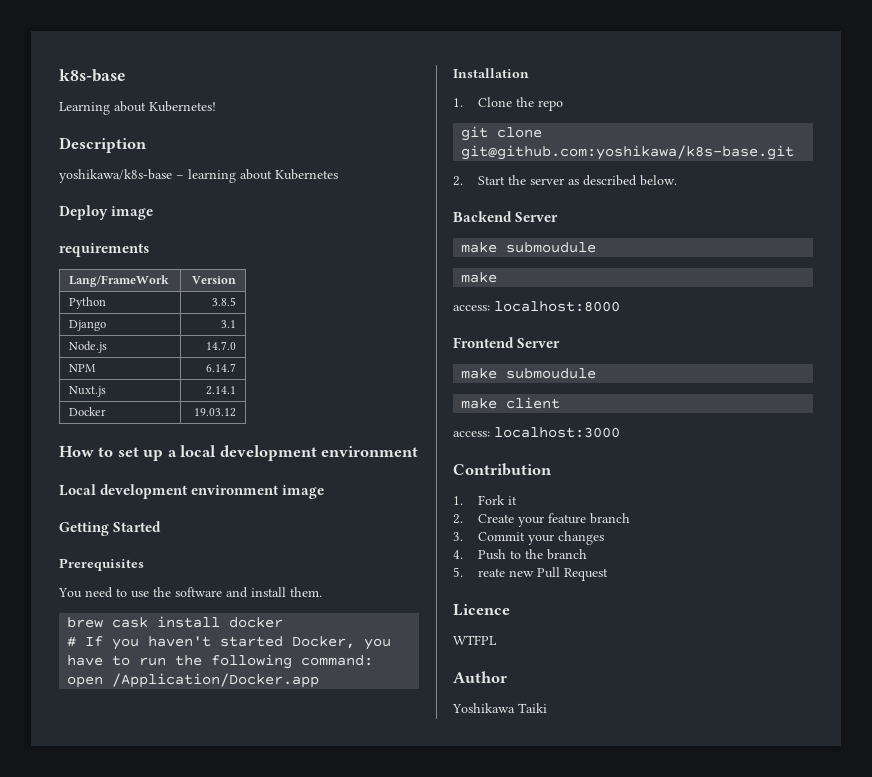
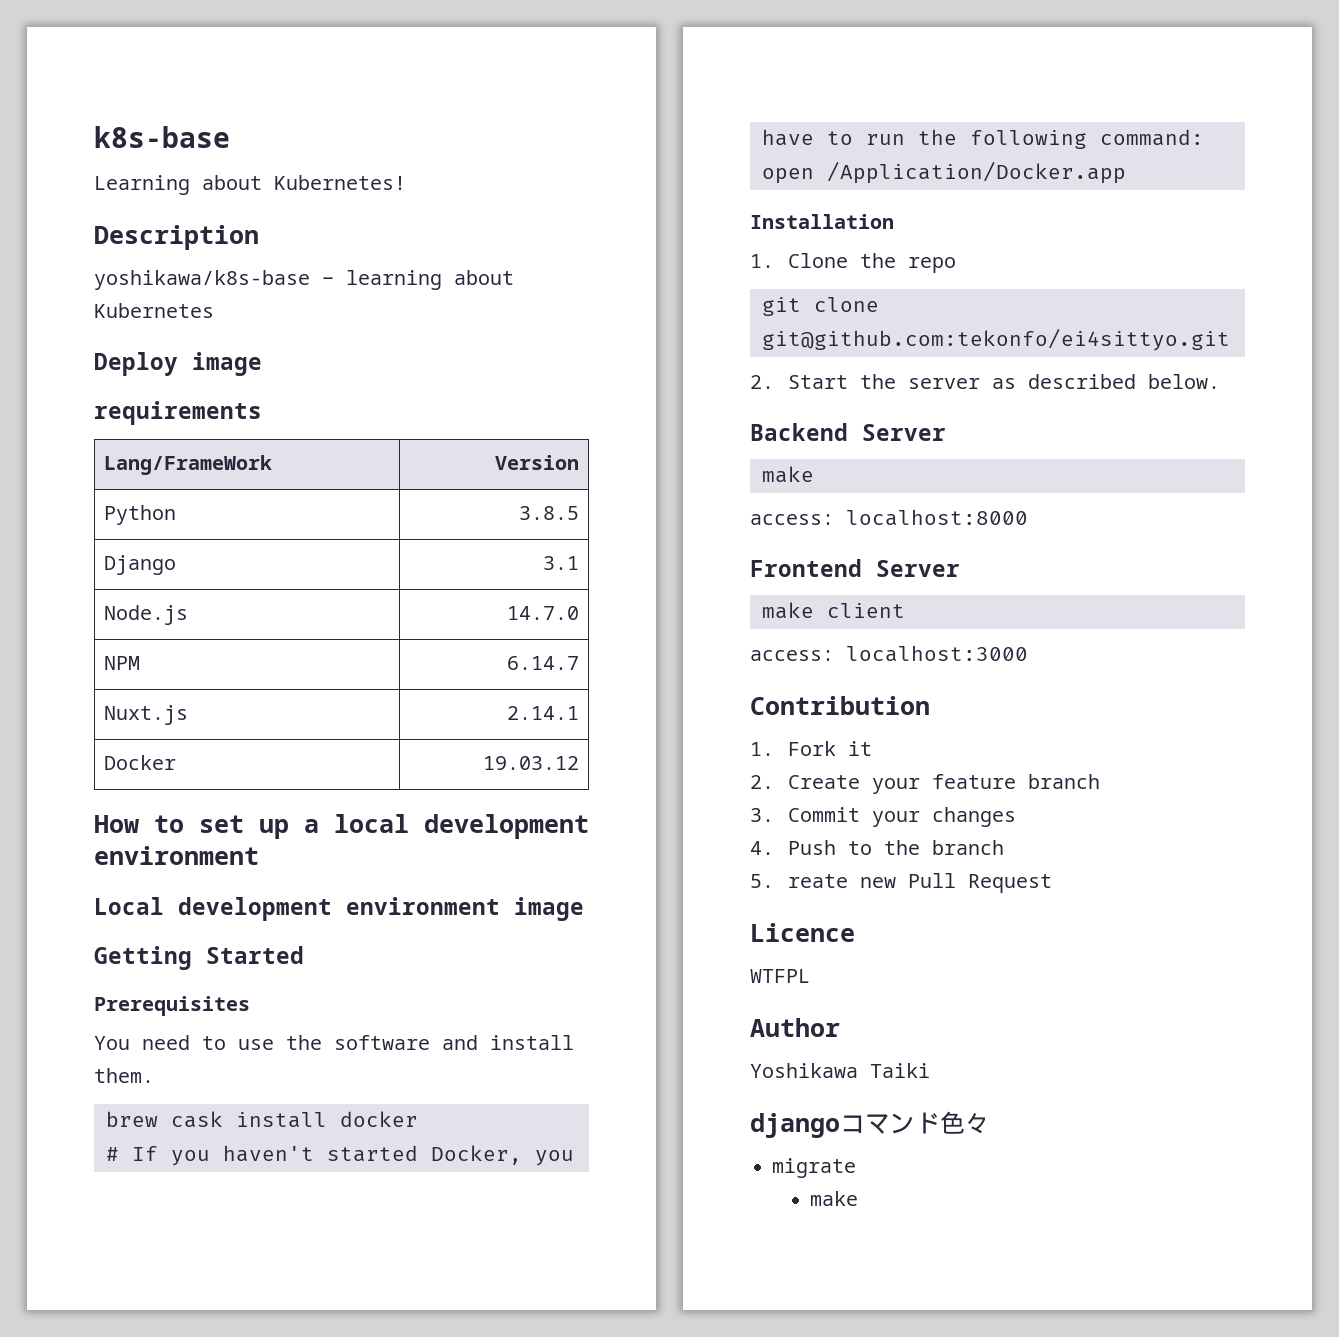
[461,145,795,160] git@github.com:yoshikawa/k8s-base.git -> [762,328,1230,351] git@github.com:tekonfo/ei4sittyo.git
[461,242,597,253] // make submoudule -> (946, 432) none
[461,368,597,379] // make submoudule -> (960, 568) none
(547, 708) none -> [750,1111,990,1138] [772,1158,856,1178] [809,1191,858,1206] // djangoコマンド色々 // migrate // make

